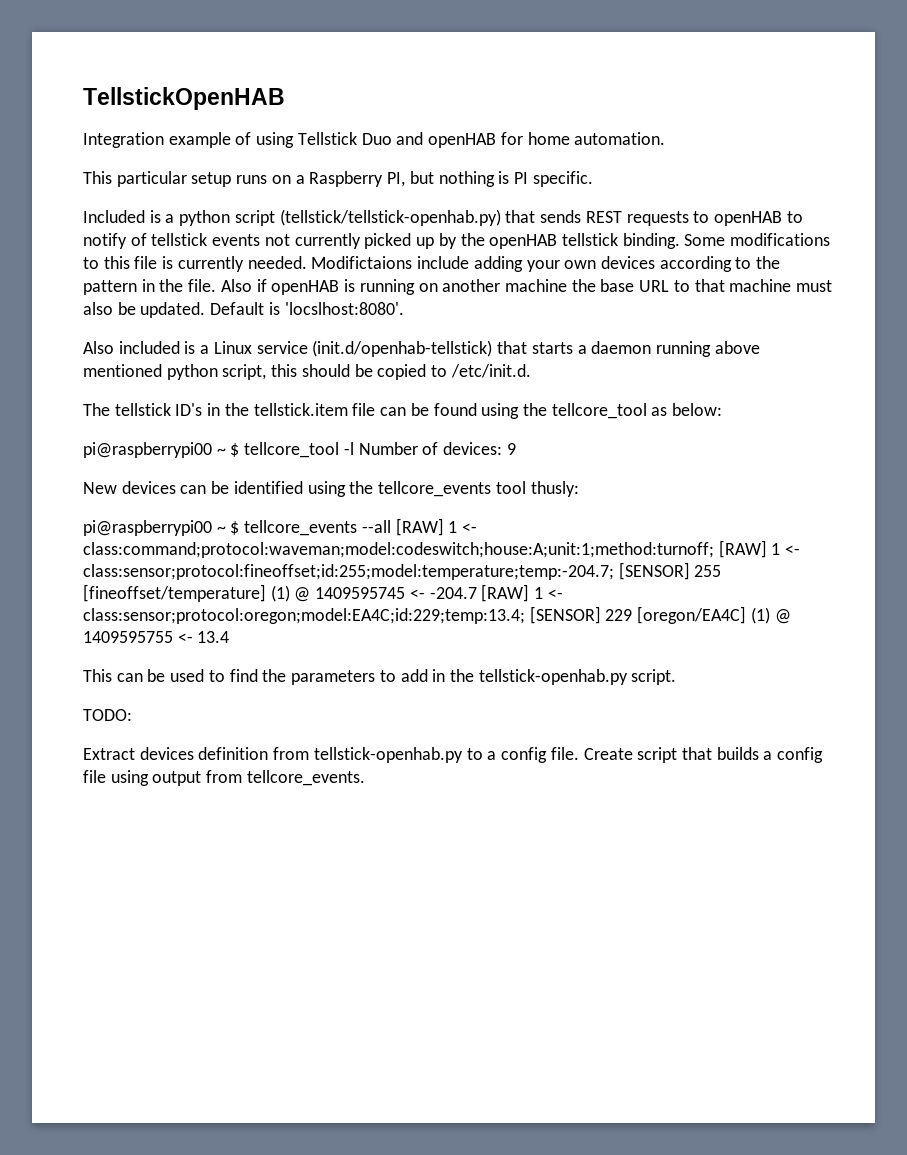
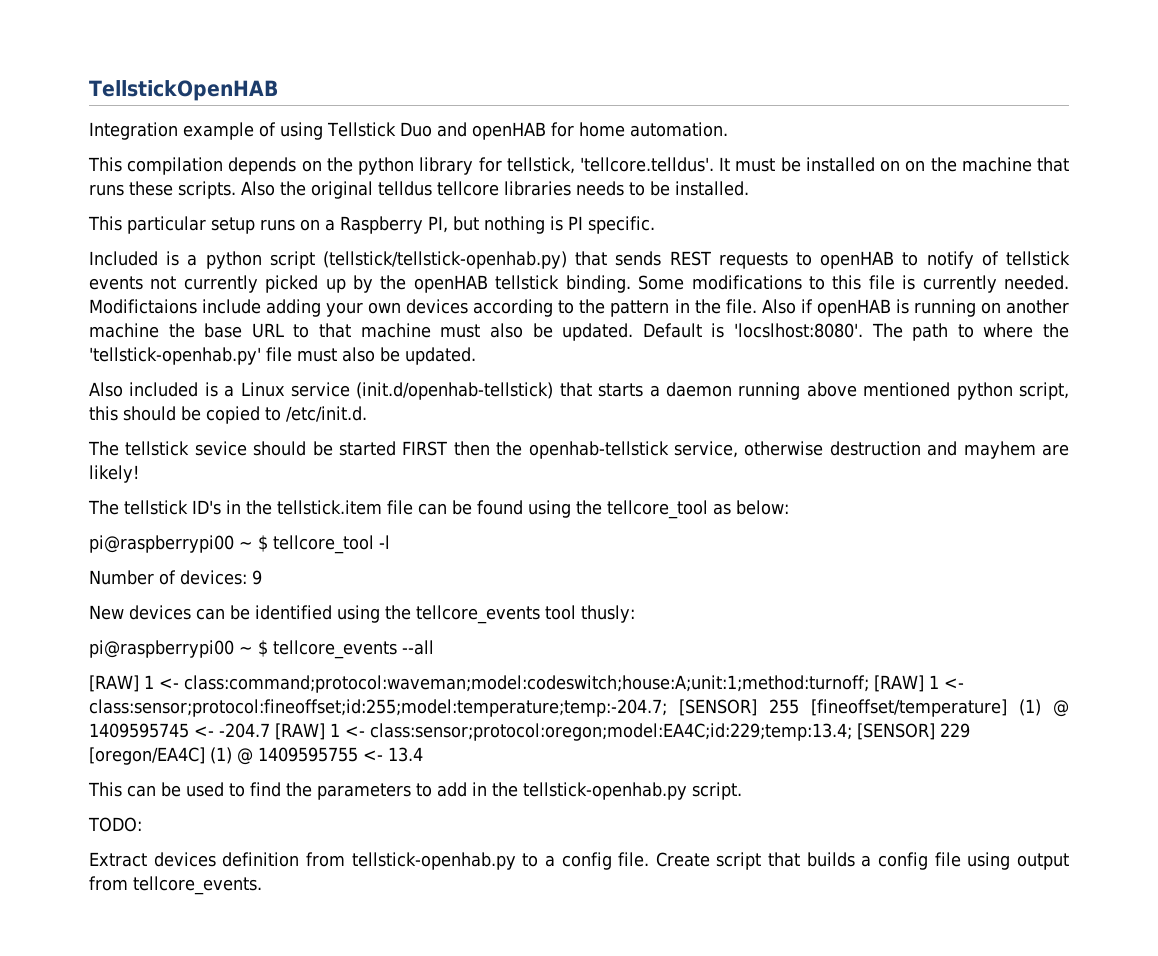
(666, 138) none -> [88,157,1069,175] [89,181,749,199] // This compilation depends on the python library for tellstick, 'tellcore.telldus'. It must be installed on on the machine that runs these scripts. Also the original telldus tellcore libraries needs to be installed.
(404, 308) none -> [871,323,1069,341] [89,347,476,365] The path to where the 'tellstick-openhab.py' file must also be updated.
(531, 371) none -> [88,441,1069,459] [89,465,139,483] // The tellstick sevice should be started FIRST then the openhab-tellstick service, otherwise destruction and mayhem are likely!
(354, 448) none -> (390, 542) //
(391, 526) none -> (434, 647) //

